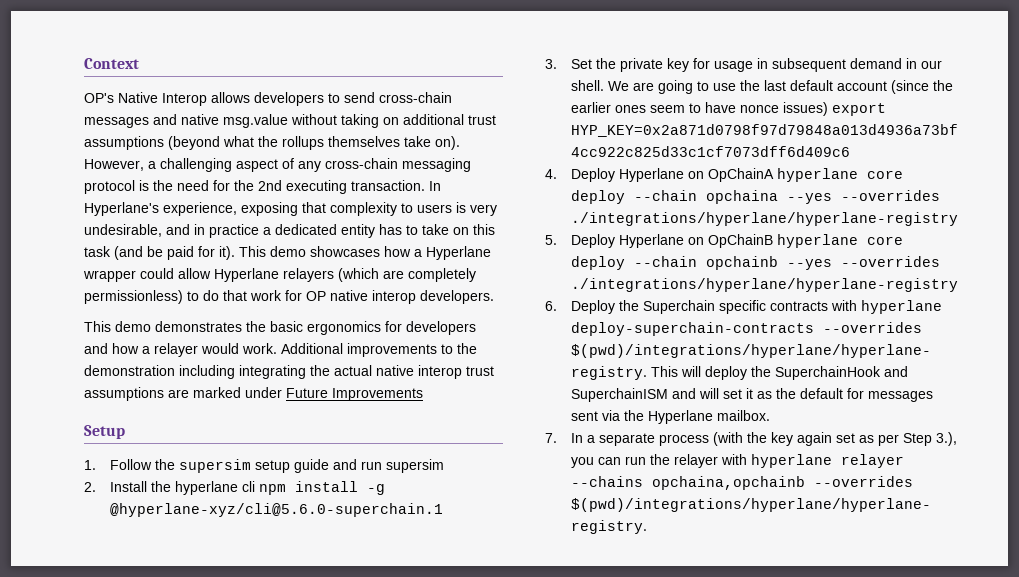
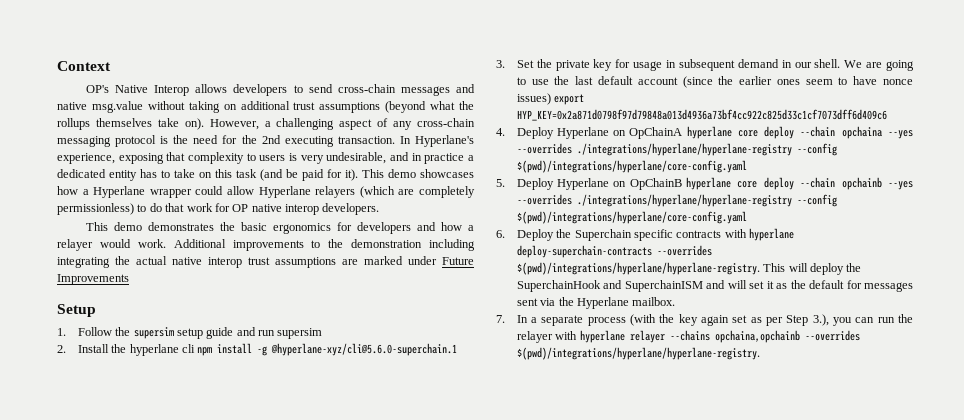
(959, 219) none -> [796,143,837,156] [516,160,747,173] --config $(pwd)/integrations/hyperlane/core-config.yaml
(959, 285) none -> [796,194,837,207] [516,211,747,224] --config $(pwd)/integrations/hyperlane/core-config.yaml

